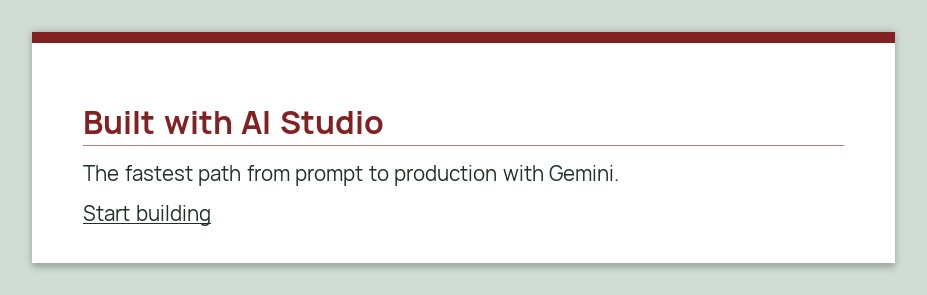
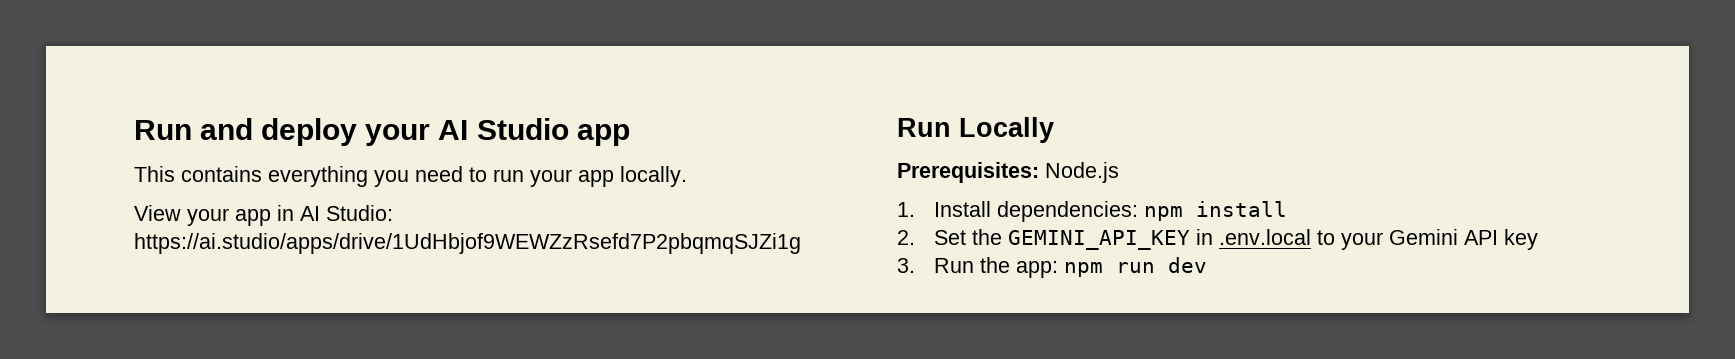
[83,111,384,134] [83,165,620,186] [83,205,211,226] Built with AI Studio // The fastest path from prompt to production with Gemini. // Start building -> [134,118,630,146] [134,166,687,187] [134,205,393,226] [134,233,801,254] [897,117,1054,143] [897,162,1119,183] [897,201,1288,222] [897,229,1539,250] [897,257,1208,278] Run and deploy your AI Studio app // This contains everything you need to run your app locally. // View your app in AI Studio: https://ai.studio/apps/drive/1UdHbjof9WEWZzRsefd7P2pbqmqSJZi1g // Run Locally // Prerequisites: Node.js // 1. Install dependencies: npm install // 2. Set the GEMINI_API_KEY in .env.local to your Gemini API key // 3. Run the app: npm run dev

